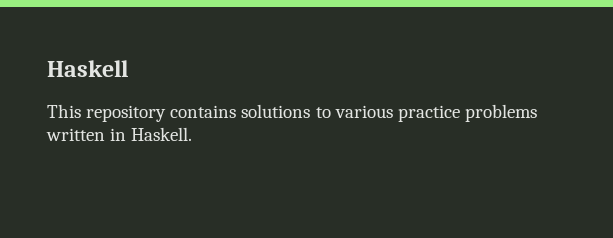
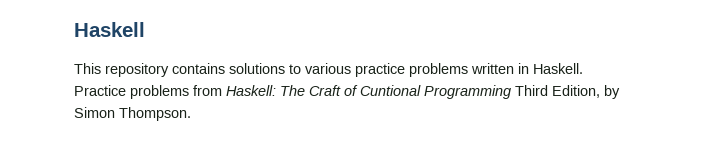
(193, 134) none -> [74,85,620,99] [74,107,191,121] // Practice problems from Haskell: The Craft of Cuntional Programming Third Edition, by Simon Thompson.

